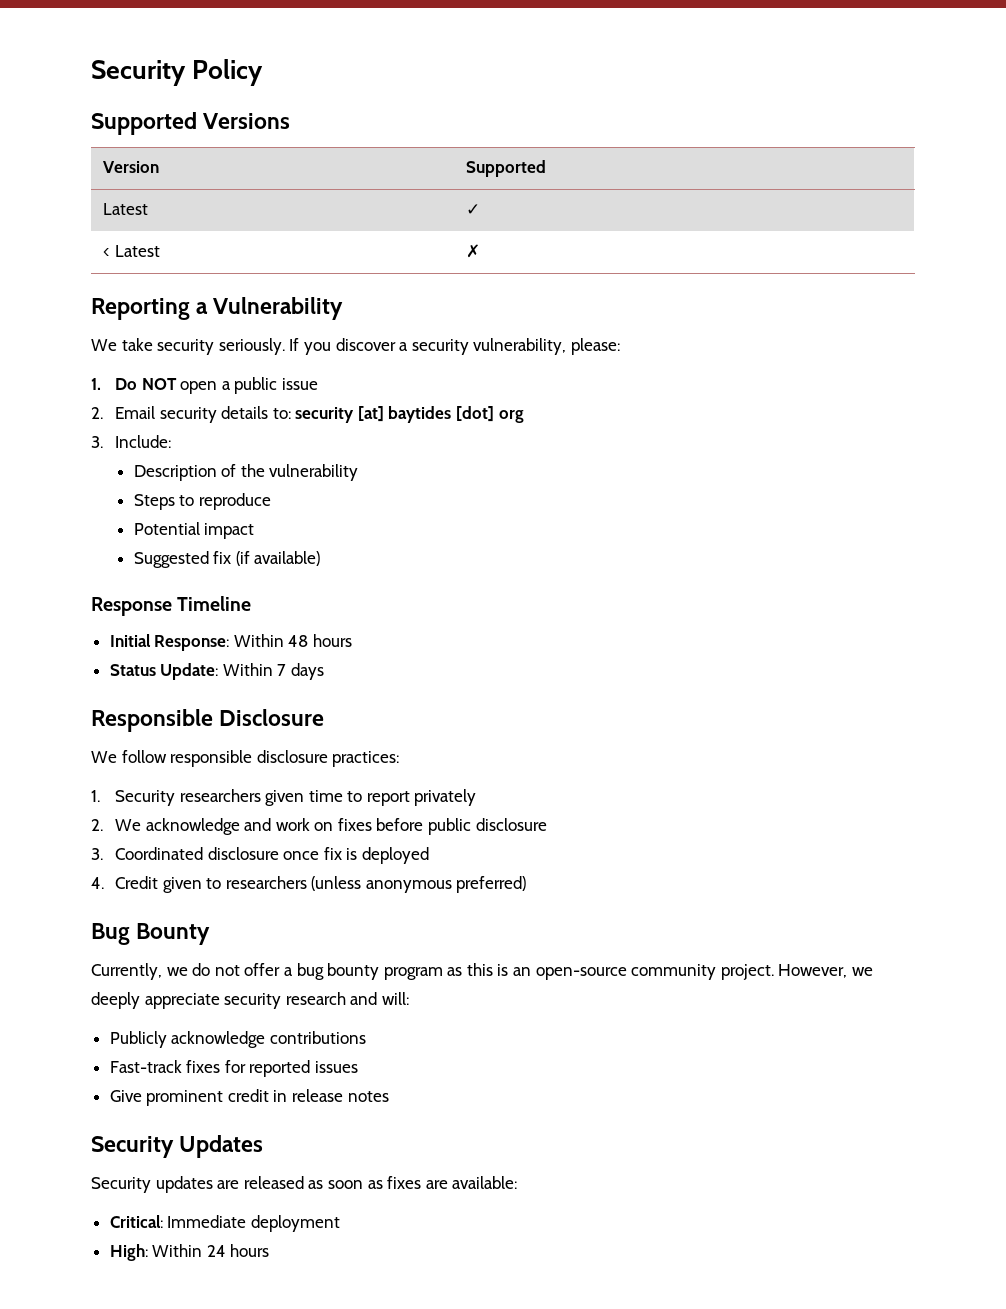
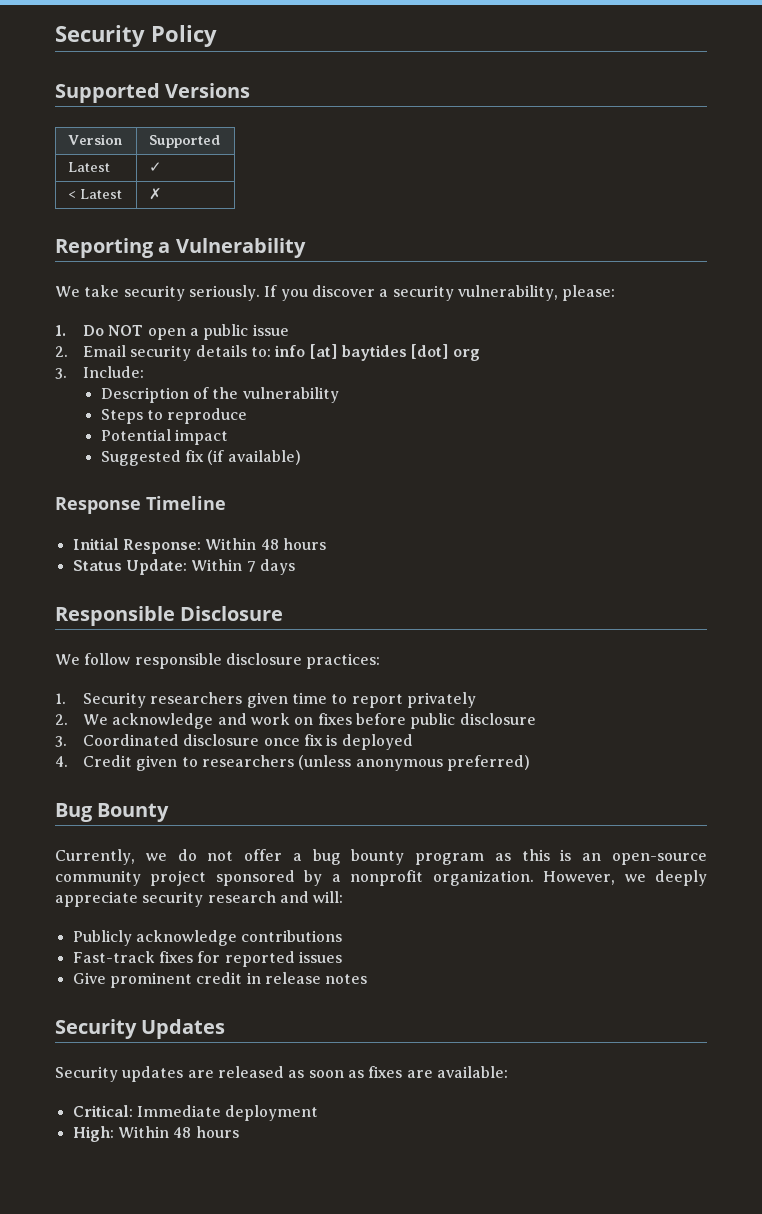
[295,407,355,423] security -> [274,345,306,357] info
[720,964,774,980] project. -> [150,870,534,886] project sponsored by a nonprofit organization.
[206,1245,226,1257] 24 -> [173,1127,192,1138] 48

